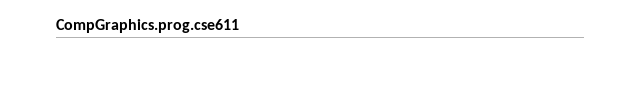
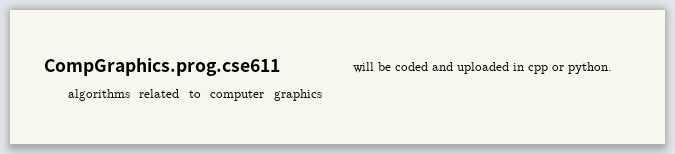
(239, 26) none -> [67,89,323,101] [353,62,612,74] // algorithms related to computer graphics will be coded and uploaded in cpp or python.

